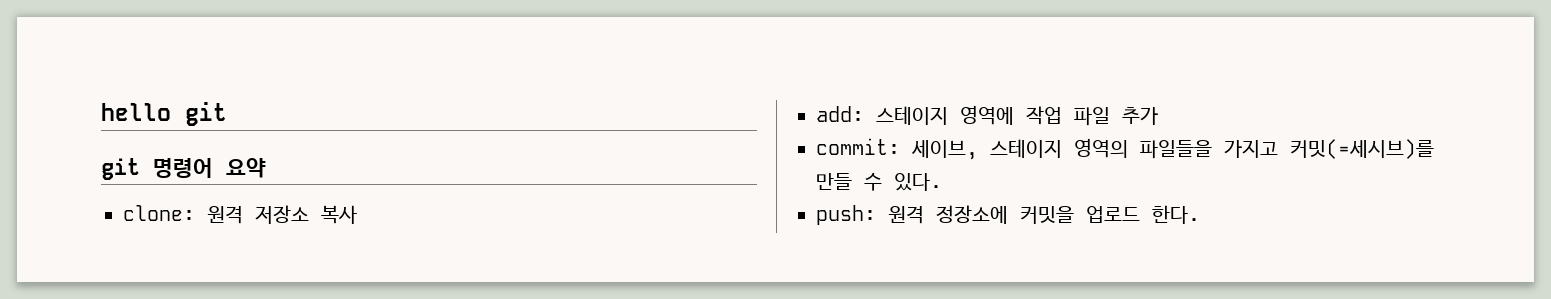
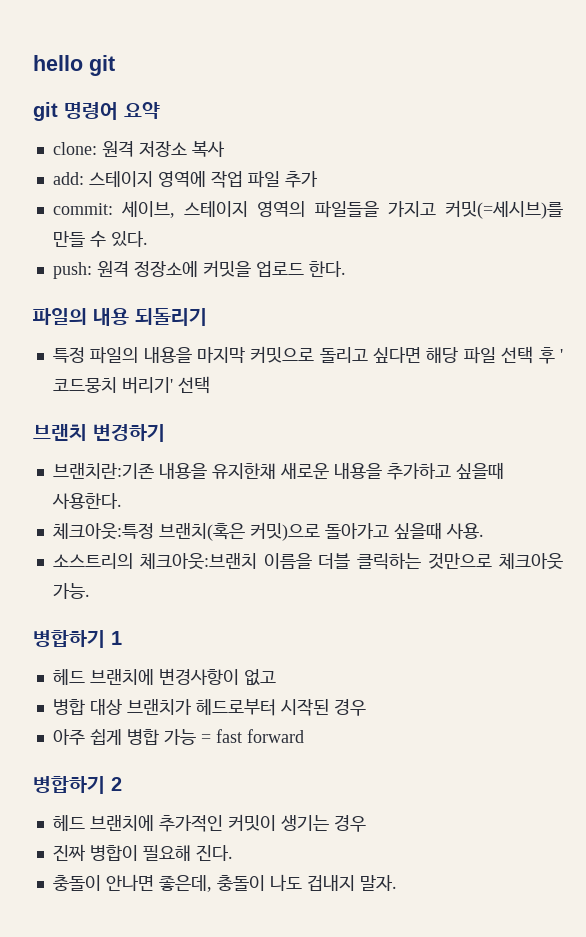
(1200, 214) none -> [33,308,207,326] [52,346,563,364] [52,376,210,394] [33,424,165,442] [52,462,504,480] [51,493,122,509] [52,522,484,541] [52,553,563,570] [52,583,90,599] [33,630,122,648] [52,668,276,686] [52,698,366,716] [52,729,304,745] [33,776,122,794] [52,814,366,832] [52,844,233,861] [52,874,397,892] // 파일의 내용 되돌리기 // 특정 파일의 내용을 마지막 커밋으로 돌리고 싶다면 해당 파일 선택 후 ' 코드뭉치 버리기' 선택 // 브랜치 변경하기 // 브랜치란:기존 내용을 유지한채 새로운 내용을 추가하고 싶을때 사용한다. // 체크아웃:특정 브랜치(혹은 커밋)으로 돌아가고 싶을때 사용. // 소스트리의 체크아웃:브랜치 이름을 더블 클릭하는 것만으로 체크아웃 가능. // 병합하기 1 // 헤드 브랜치에 변경사항이 없고 // 병합 대상 브랜치가 헤드로부터 시작된 경우 // 아주 쉽게 병합 가능 = fast forward // 병합하기 2 // 헤드 브랜치에 추가적인 커밋이 생기는 경우 // 진짜 병합이 필요해 진다. // 충돌이 안나면 좋은데, 충돌이 나도 겁내지 말자.

